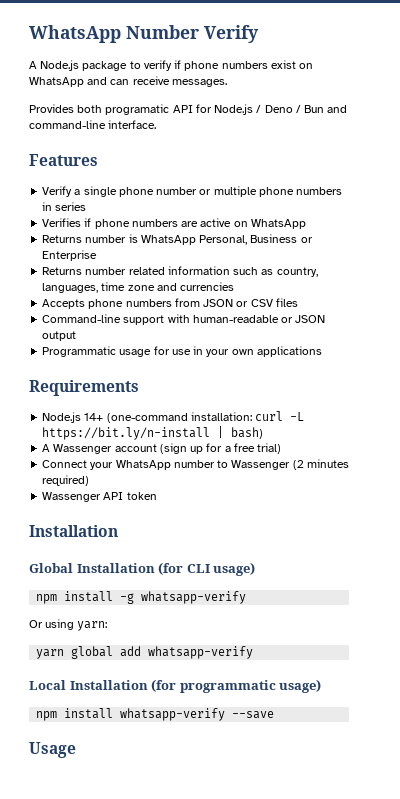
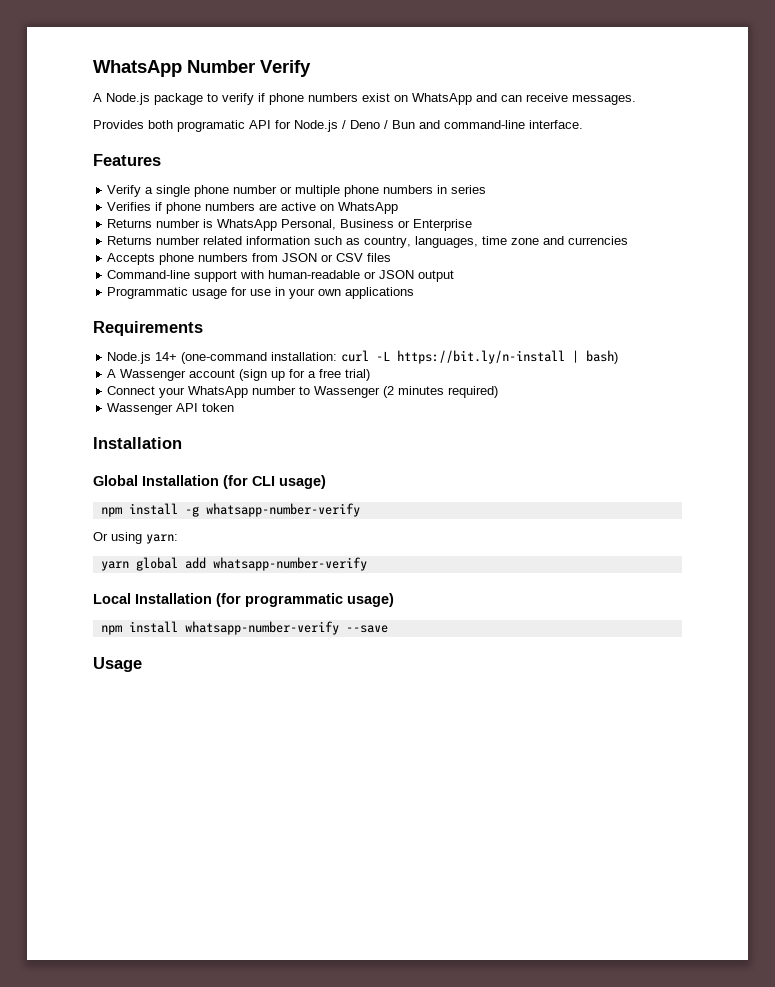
[141,591,247,604] whatsapp-verify -> [205,503,360,517] whatsapp-number-verify
[148,646,254,659] whatsapp-verify -> [212,557,367,571] whatsapp-number-verify
[120,708,226,721] whatsapp-verify -> [184,621,339,635] whatsapp-number-verify

